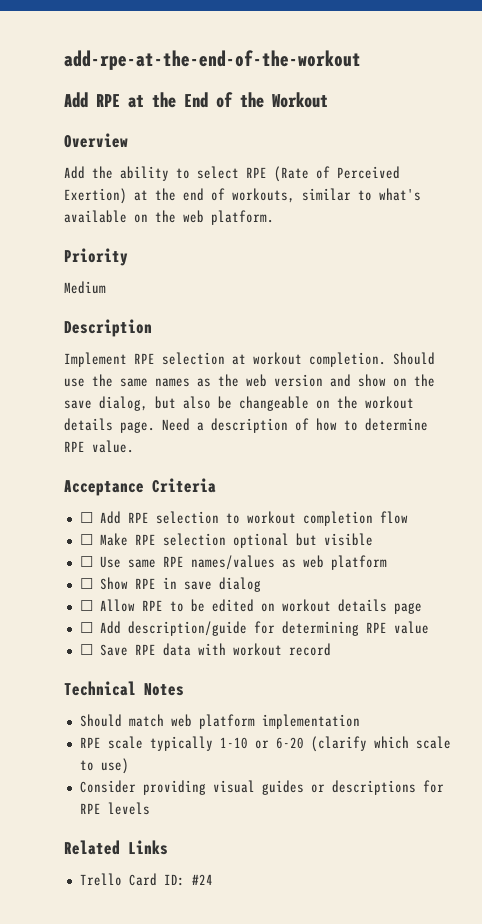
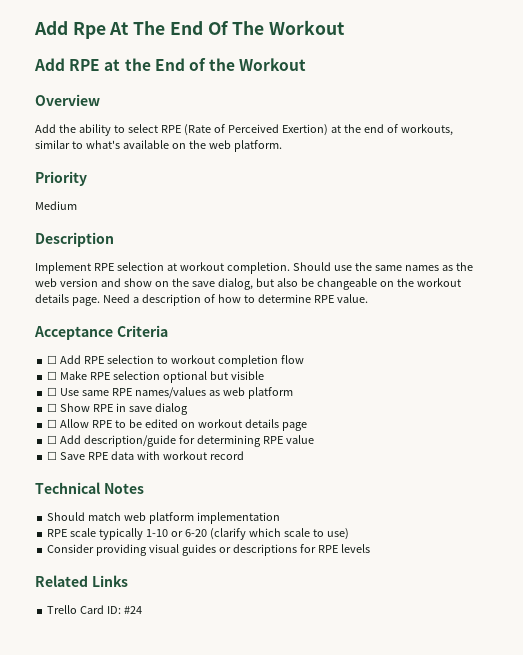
[64,50,361,70] add-rpe-at-the-end-of-the-workout -> [34,20,346,39] Add Rpe At The End Of The Workout

